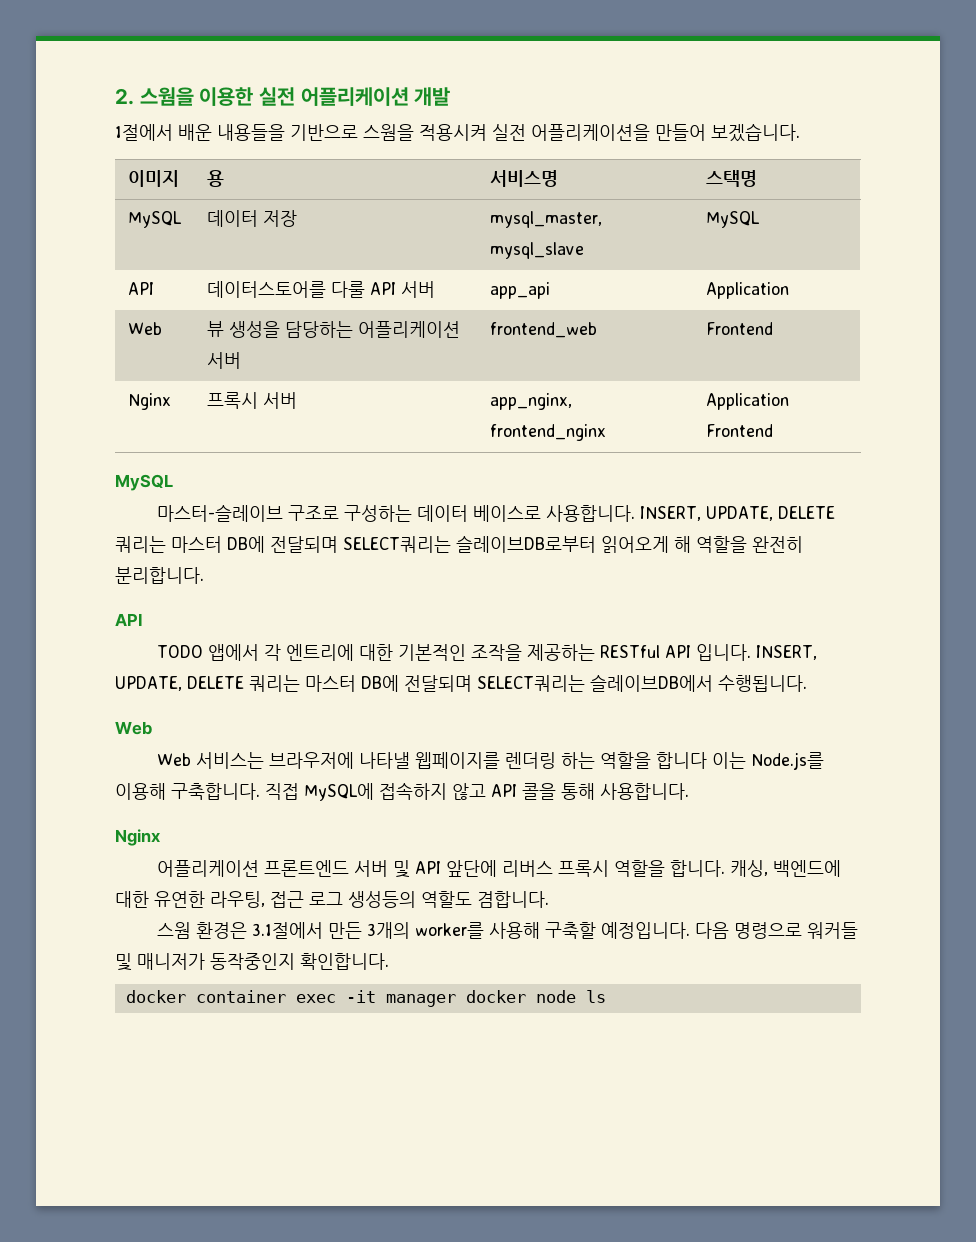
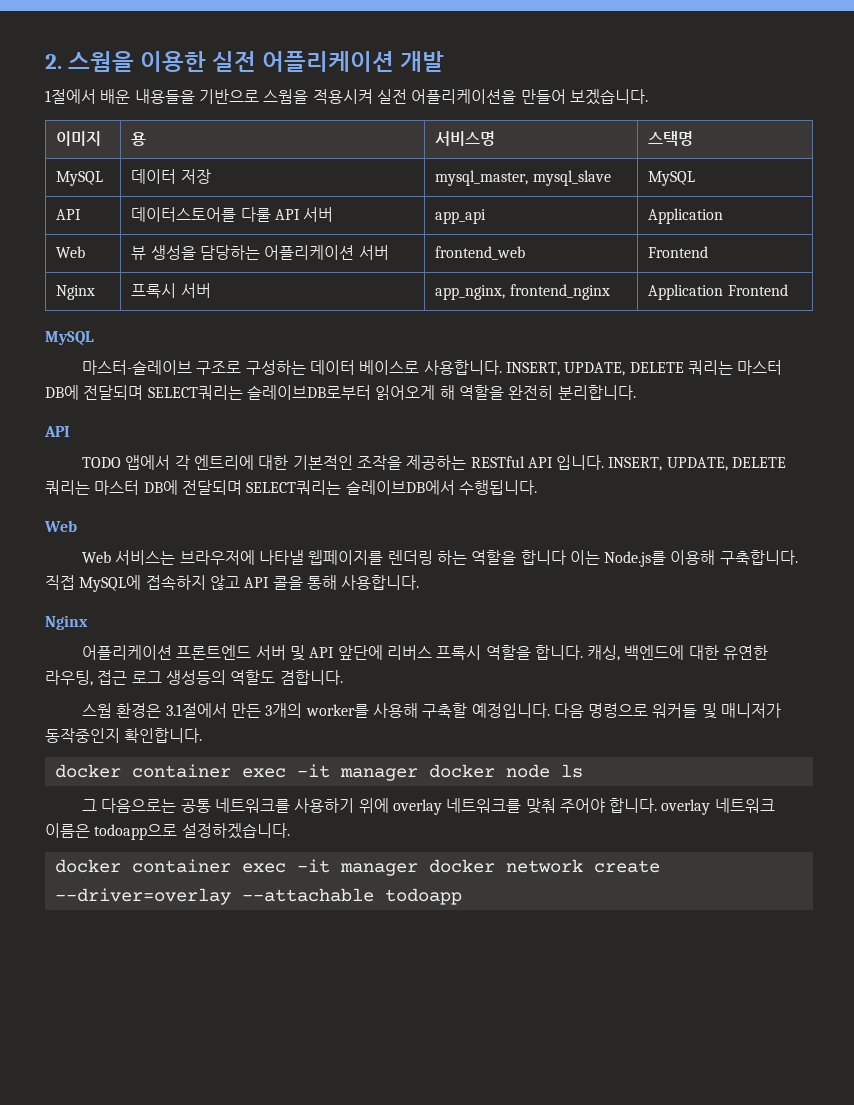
(606, 996) none -> [81,798,775,815] [45,823,290,840] [54,859,660,876] [54,888,462,905] // 그 다음으로는 공통 네트워크를 사용하기 위에 overlay 네트워크를 맞춰 주어야 합니다. overlay 네트워크 이름은 todoapp으로 설정하겠습니다. // docker container exec -it manager docker network create --driver=overlay --attachable todoapp

